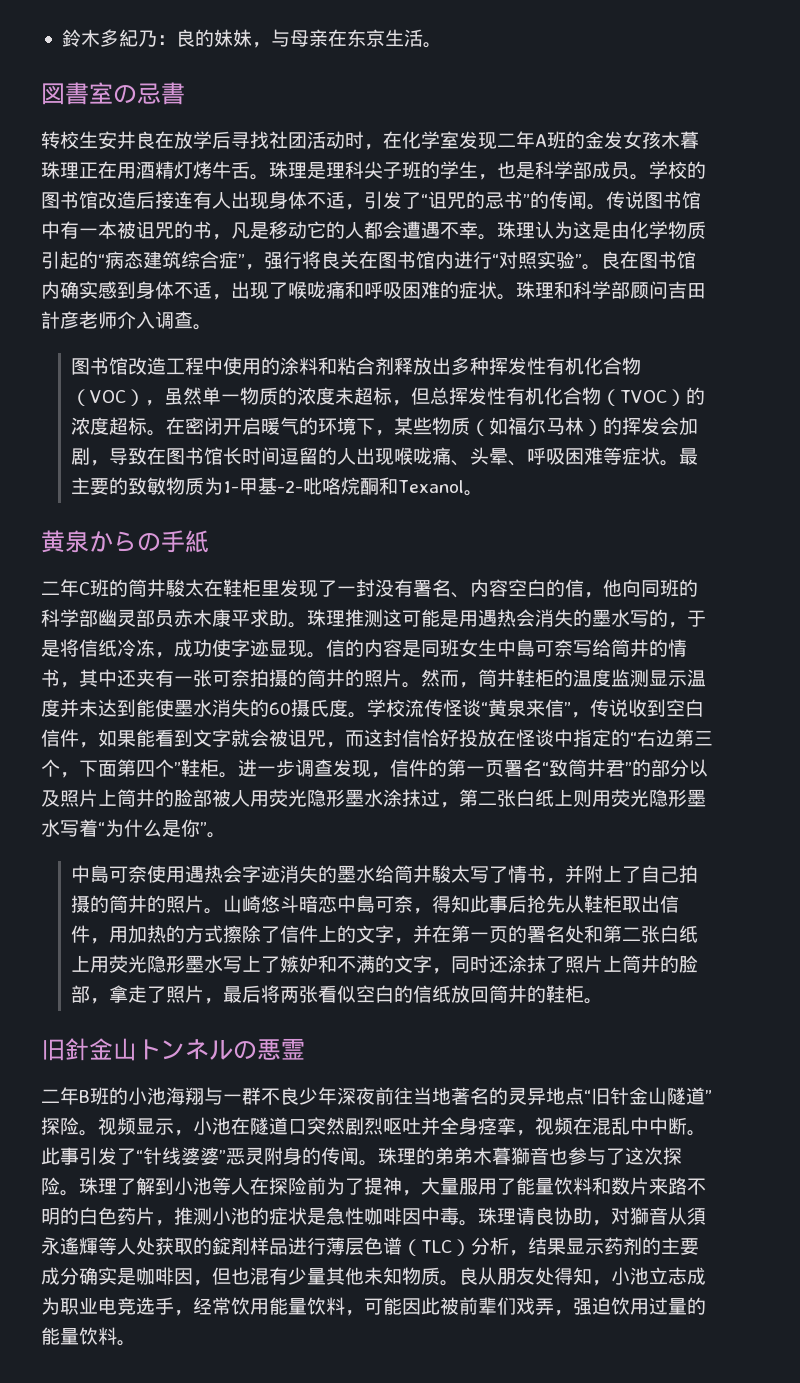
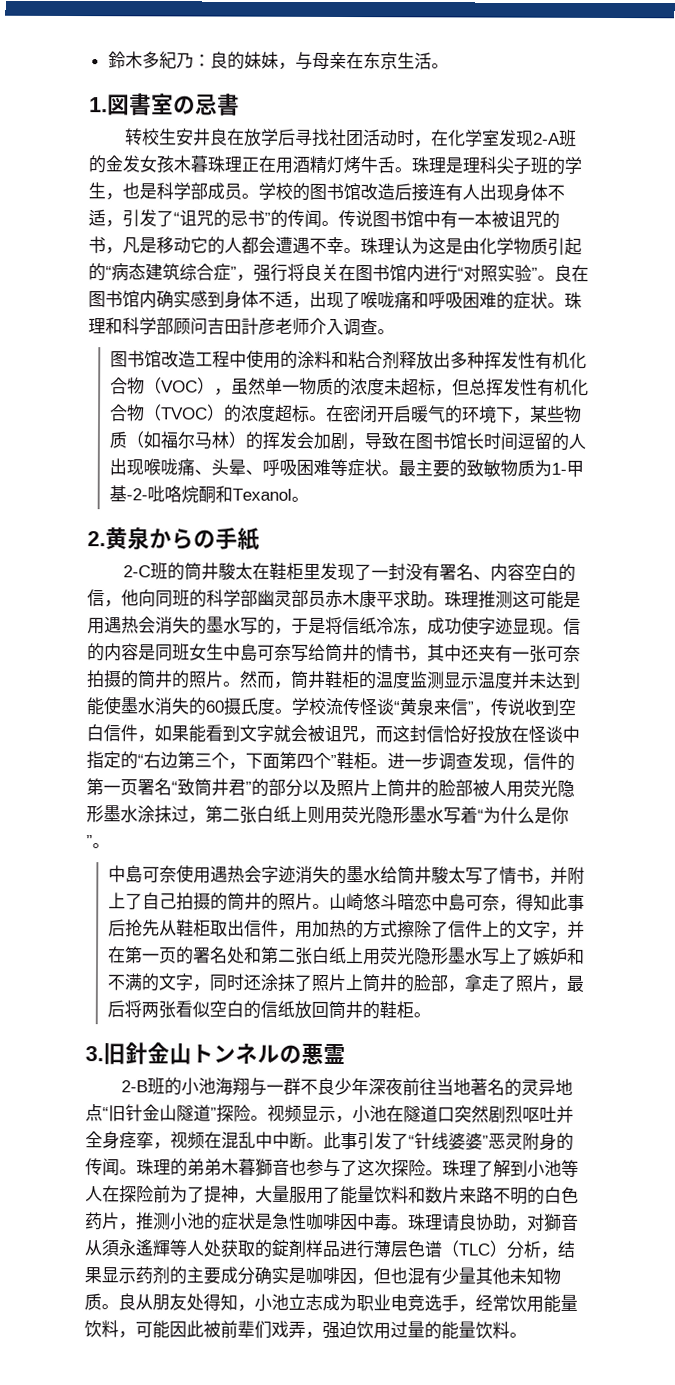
(442, 45) none -> [89,97,108,113] 1.
[497,131,547,149] 二年A -> [532,132,561,145] 2-A
(484, 493) none -> [87,531,106,547] 2.
[41,579,90,597] 二年C -> [122,565,151,578] 2-C
(604, 1001) none -> [85,1046,104,1062] 3.
[41,1087,90,1105] 二年B -> [120,1080,148,1093] 2-B

